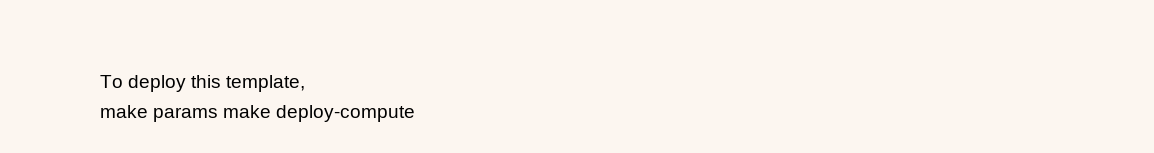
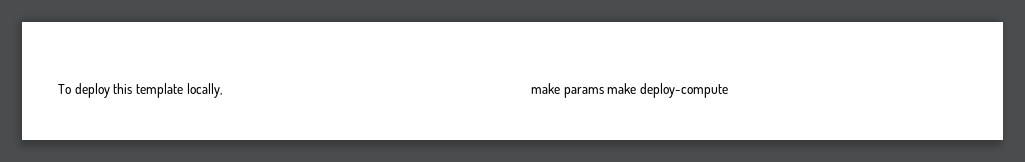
[226,75,306,92] template, -> [135,83,222,98] template locally,

